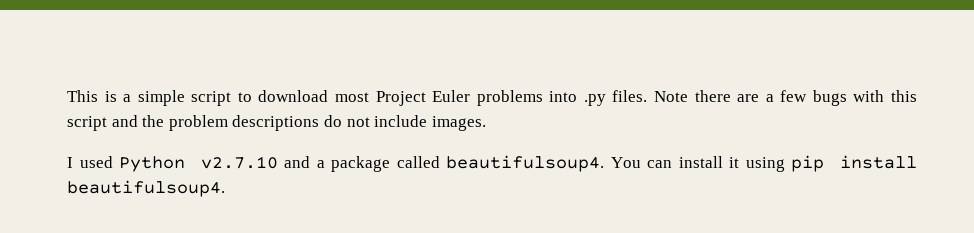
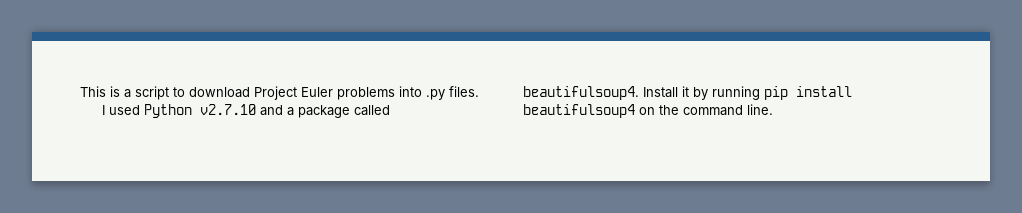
[137,90,185,106] simple -> (131, 93) none
[334,92,369,102] most -> (250, 92) none
[653,90,917,106] [67,115,486,131] Note there are a few bugs with this script and the problem descriptions do not include images. -> (479, 91) none
[610,155,918,172] [67,180,225,197] You can install it using pip install beautifulsoup4. -> [643,86,852,100] [523,104,773,118] Install it by running pip install beautifulsoup4 on the command line.

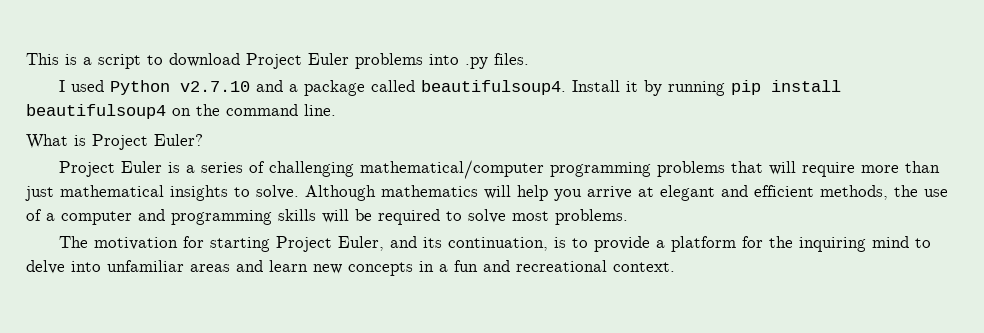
(773, 109) none -> [26,134,203,150] [59,160,941,179] [25,185,948,201] [26,209,628,225] [59,236,932,252] [26,260,675,276] // What is Project Euler? // Project Euler is a series of challenging mathematical/computer programming problems that will require more than just mathematical insights to solve. Although mathematics will help you arrive at elegant and efficient methods, the use of a computer and programming skills will be required to solve most problems. // The motivation for starting Project Euler, and its continuation, is to provide a platform for the inquiring mind to delve into unfamiliar areas and learn new concepts in a fun and recreational context.

